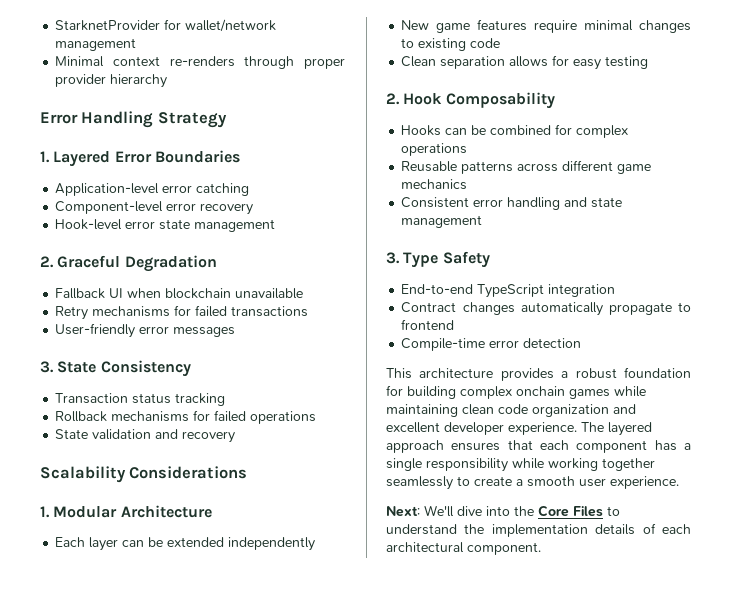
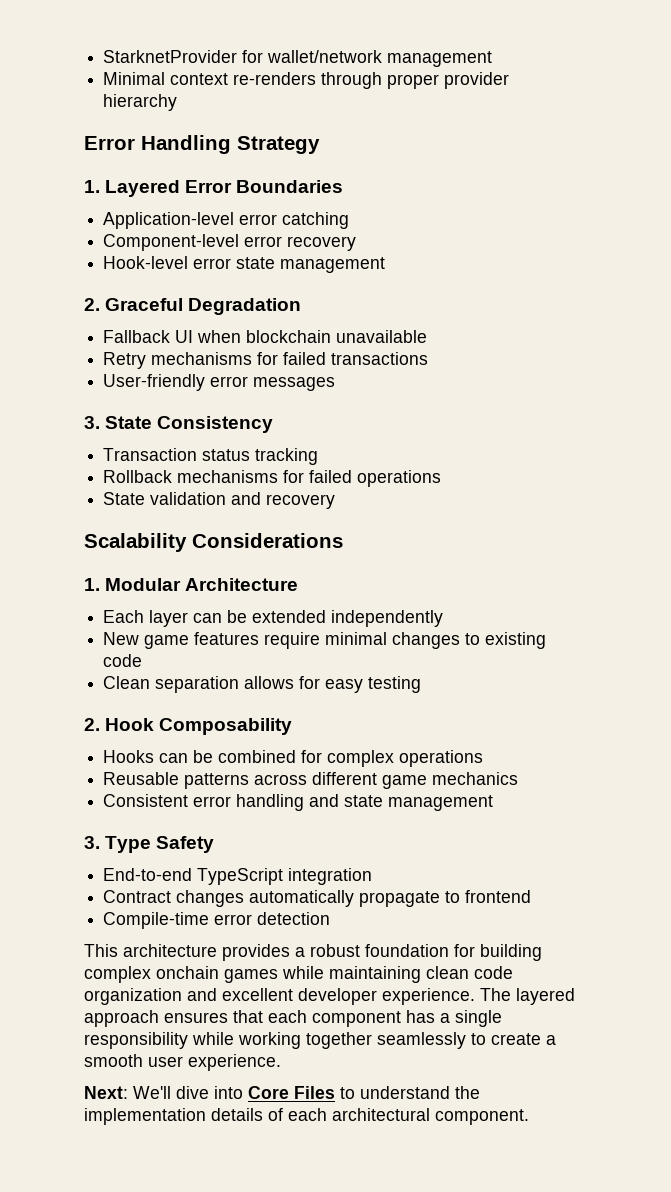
[514,506,534,516] the -> (243, 1092) none

